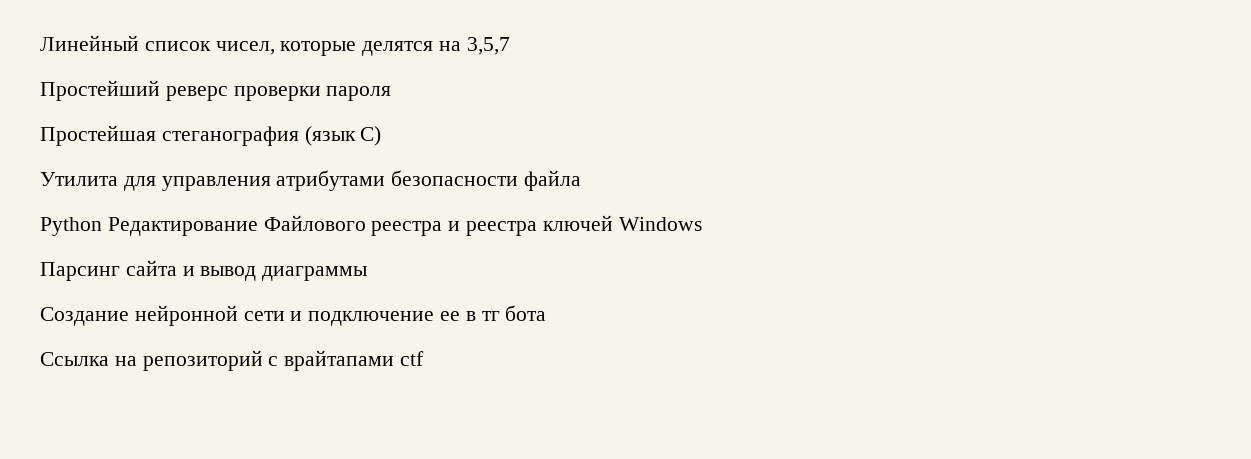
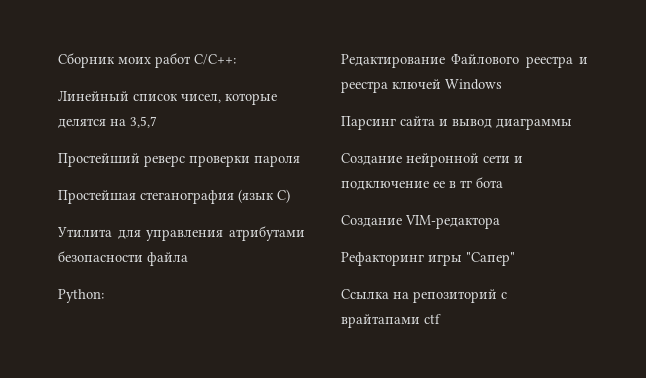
(40, 43) none -> [58,53,236,68] Сборник моих работ C/C++: //
[40,217,102,236] Python -> [58,289,104,303] Python: //
(547, 313) none -> [341,215,500,229] [341,252,515,266] // Создание VIM-редактора // Рефакторинг игры "Сапер"

